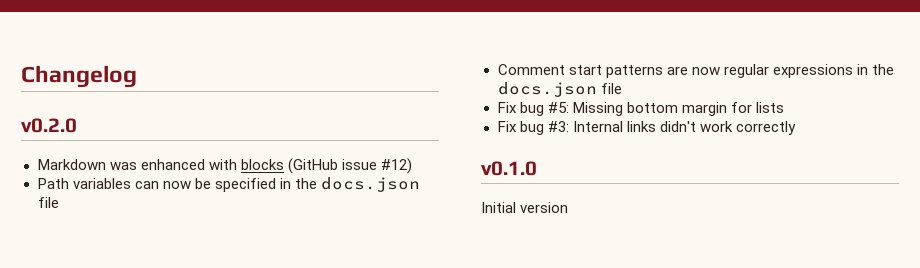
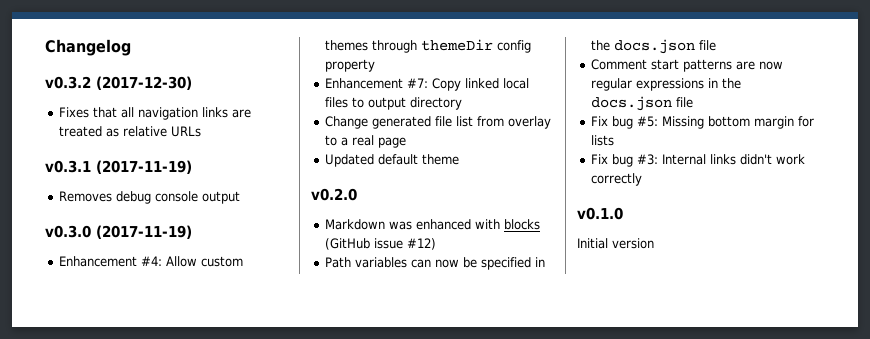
(137, 76) none -> [45,76,192,90] [58,107,251,120] [58,126,201,137] [45,160,192,174] [58,191,240,204] [45,225,192,239] [58,256,243,267] [324,39,531,53] [324,59,375,72] [324,78,529,91] [324,97,462,110] [324,116,551,129] [324,135,406,148] [324,154,459,167] // v0.3.2 (2017-12-30) // Fixes that all navigation links are treated as relative URLs // v0.3.1 (2017-11-19) // Removes debug console output // v0.3.0 (2017-11-19) // Enhancement #4: Allow custom themes through themeDir config property // Enhancement #7: Copy linked local files to output directory // Change generated file list from overlay to a real page // Updated default theme

